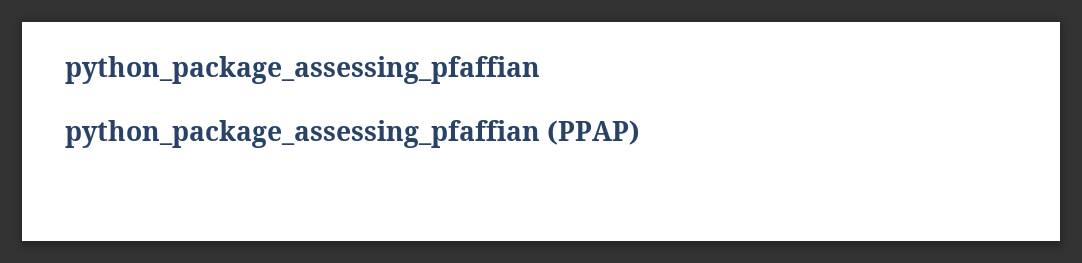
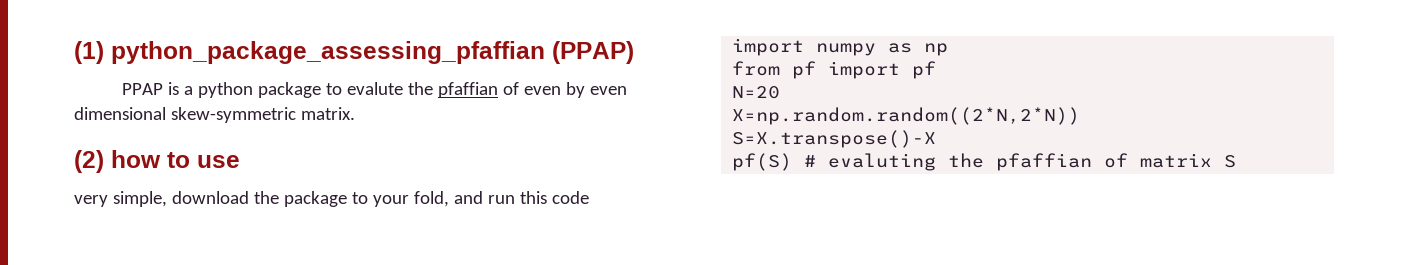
[65,56,540,84] python_package_assessing_pfaffian // -> [74,41,104,64] (1)
(641, 132) none -> [121,82,627,98] [74,107,355,123] [74,150,240,173] [74,191,589,207] [732,38,949,56] [732,61,937,79] [732,86,781,99] [732,107,1081,125] [732,130,937,148] [732,153,1237,171] // PPAP is a python package to evalute the pfaffian of even by even dimensional skew-symmetric matrix. // (2) how to use // very simple, download the package to your fold, and run this code // import numpy as np // from pf import pf // N=20 // X=np.random.random((2*N,2*N)) // S=X.transpose()-X // pf(S) # evaluting the pfaffian of matrix S

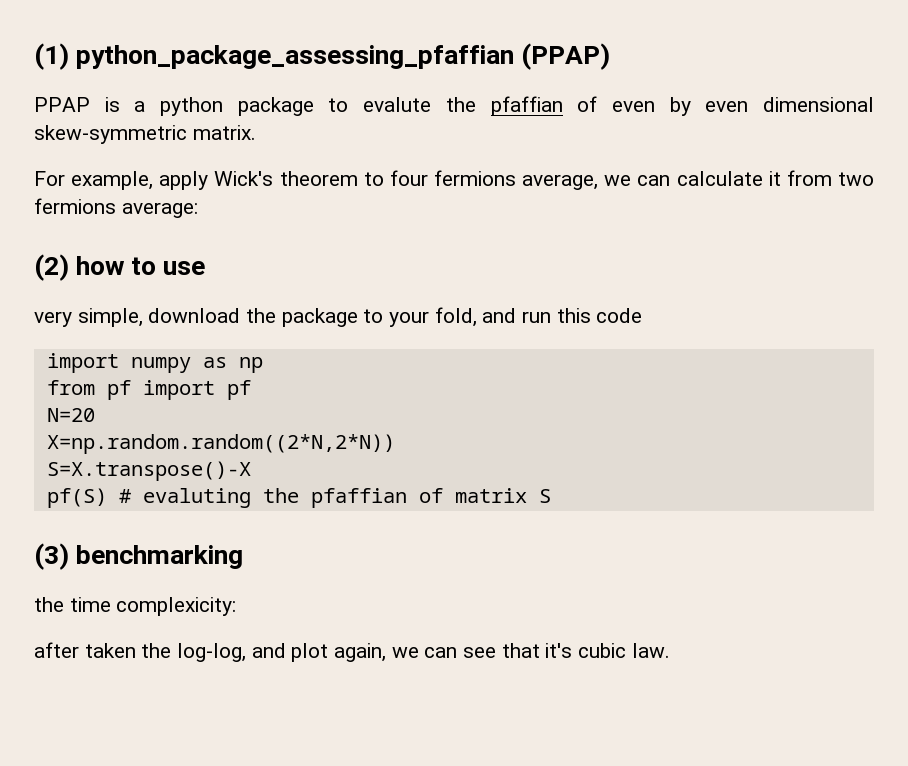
(355, 113) none -> [34,170,874,190] [34,198,198,218] // For example, apply Wick's theorem to four fermions average, we can calculate it from two fermions average:
(1237, 161) none -> [34,543,244,570] [34,597,237,616] [34,642,670,662] // (3) benchmarking // the time complexicity: // after taken the log-log, and plot again, we can see that it's cubic law.

